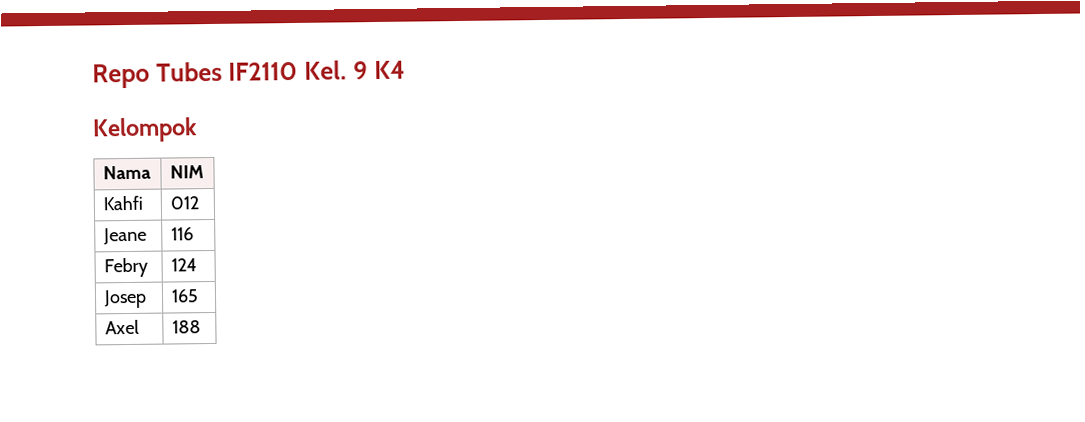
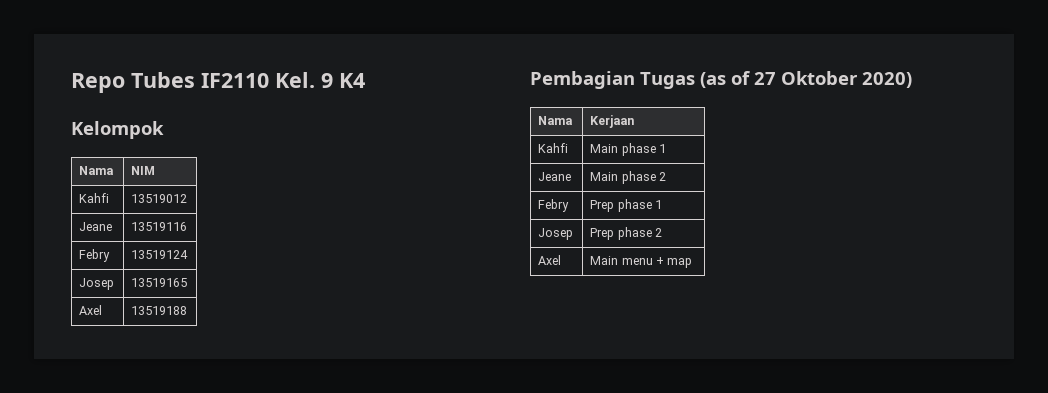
[169,196,199,210] [102,227,147,246] [170,227,194,241] [103,257,148,278] [170,258,197,272] [102,289,147,309] [170,289,199,303] [104,319,140,335] [171,320,201,334] 012 // Jeane | 116 // Febry | 124 // Josep | 165 // Axel | 188 -> [131,194,188,203] [79,222,113,231] [131,222,188,231] [79,249,111,262] [131,250,189,259] [79,278,115,290] [131,278,188,287] [79,305,103,315] [131,306,188,315] [530,71,912,89] [538,116,574,125] [590,115,635,128] [538,143,569,153] [590,143,666,156] [538,172,572,181] [590,171,666,184] [538,199,570,212] [590,199,662,212] [538,228,574,240] [590,227,662,240] [538,255,562,265] [590,256,693,268] 13519012 // Jeane | 13519116 // Febry | 13519124 // Josep | 13519165 // Axel | 13519188 // Pembagian Tugas (as of 27 Oktober 2020) // Nama | Kerjaan // Kahfi | Main phase 1 // Jeane | Main phase 2 // Febry | Prep phase 1 // Josep | Prep phase 2 // Axel | Main menu + map

